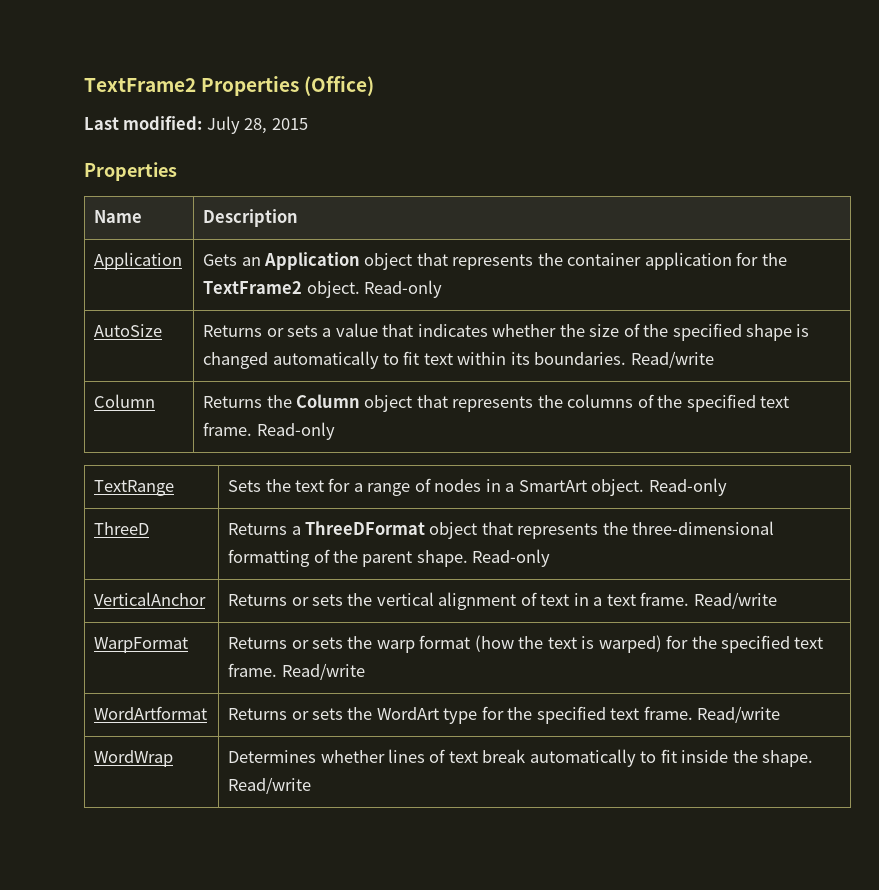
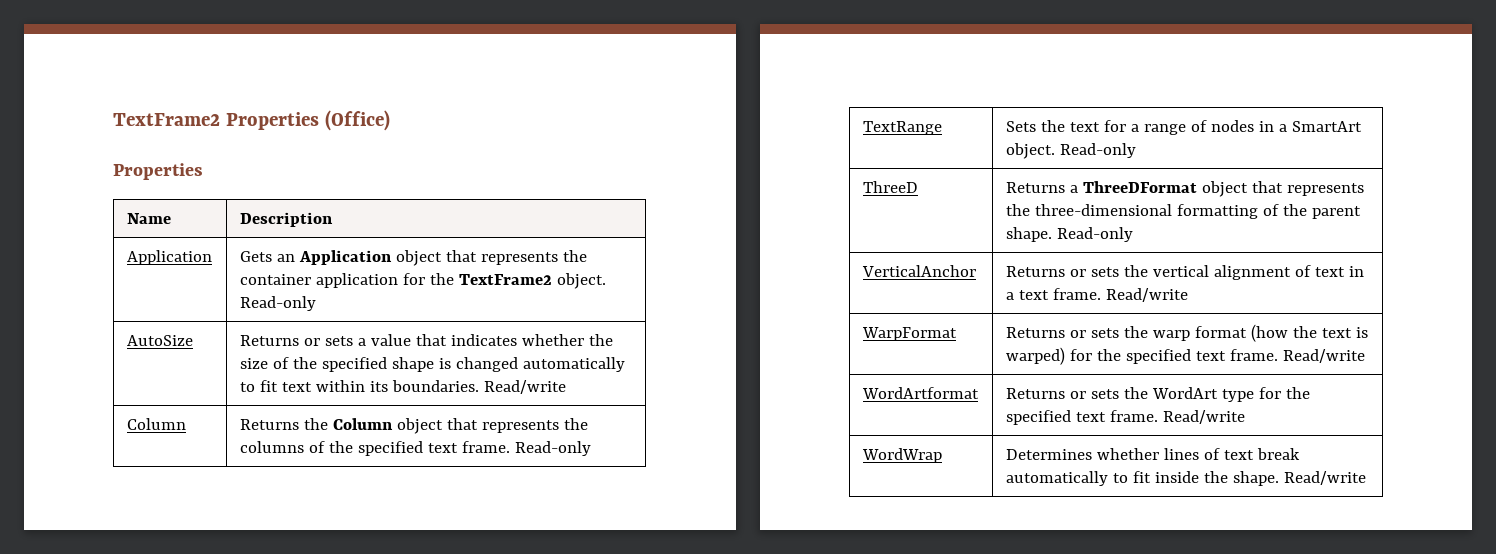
[84,116,308,134] // Last modified: July 28, 2015 -> (390, 120) none

